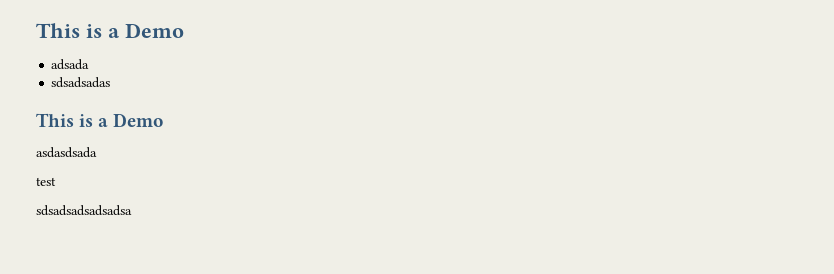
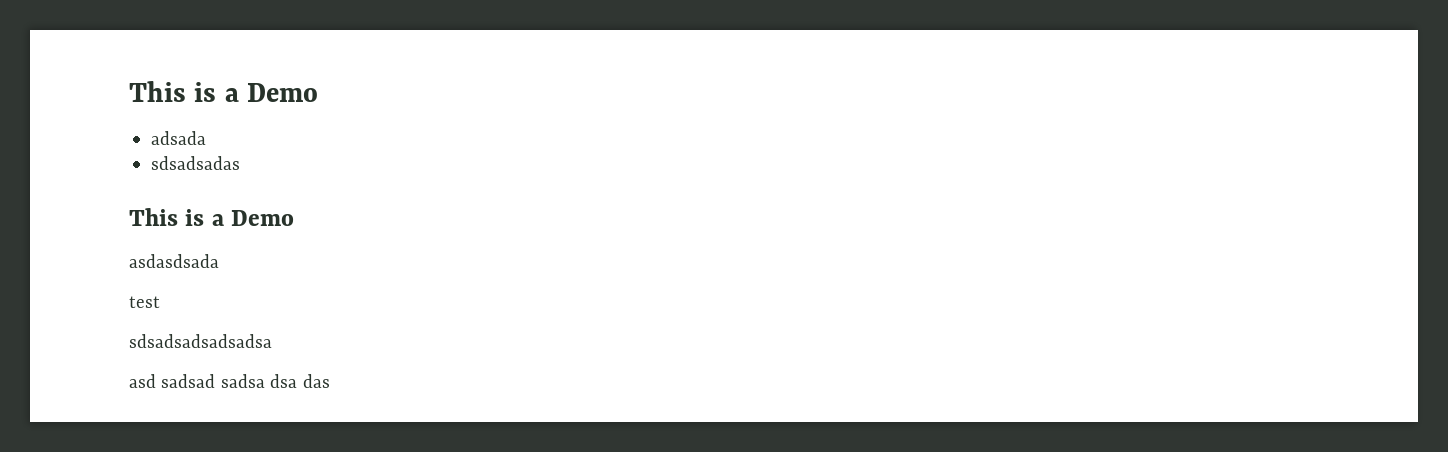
(132, 210) none -> [129,374,330,388] // asd sadsad sadsa dsa das

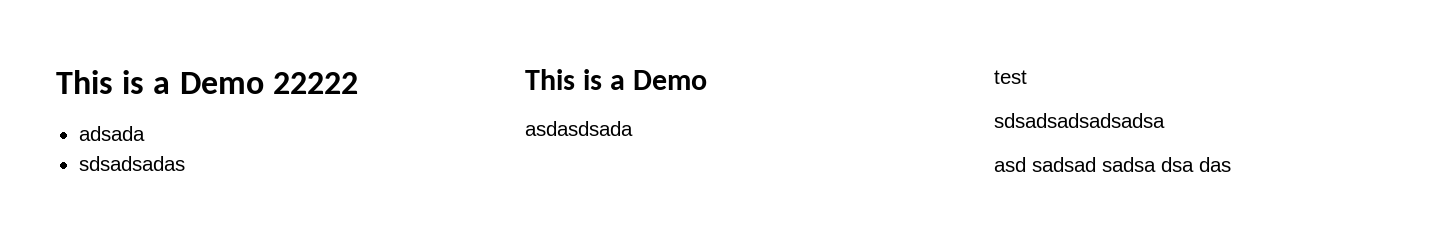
[129,81,319,102] This is a Demo -> [56,70,358,94] This is a Demo 22222

